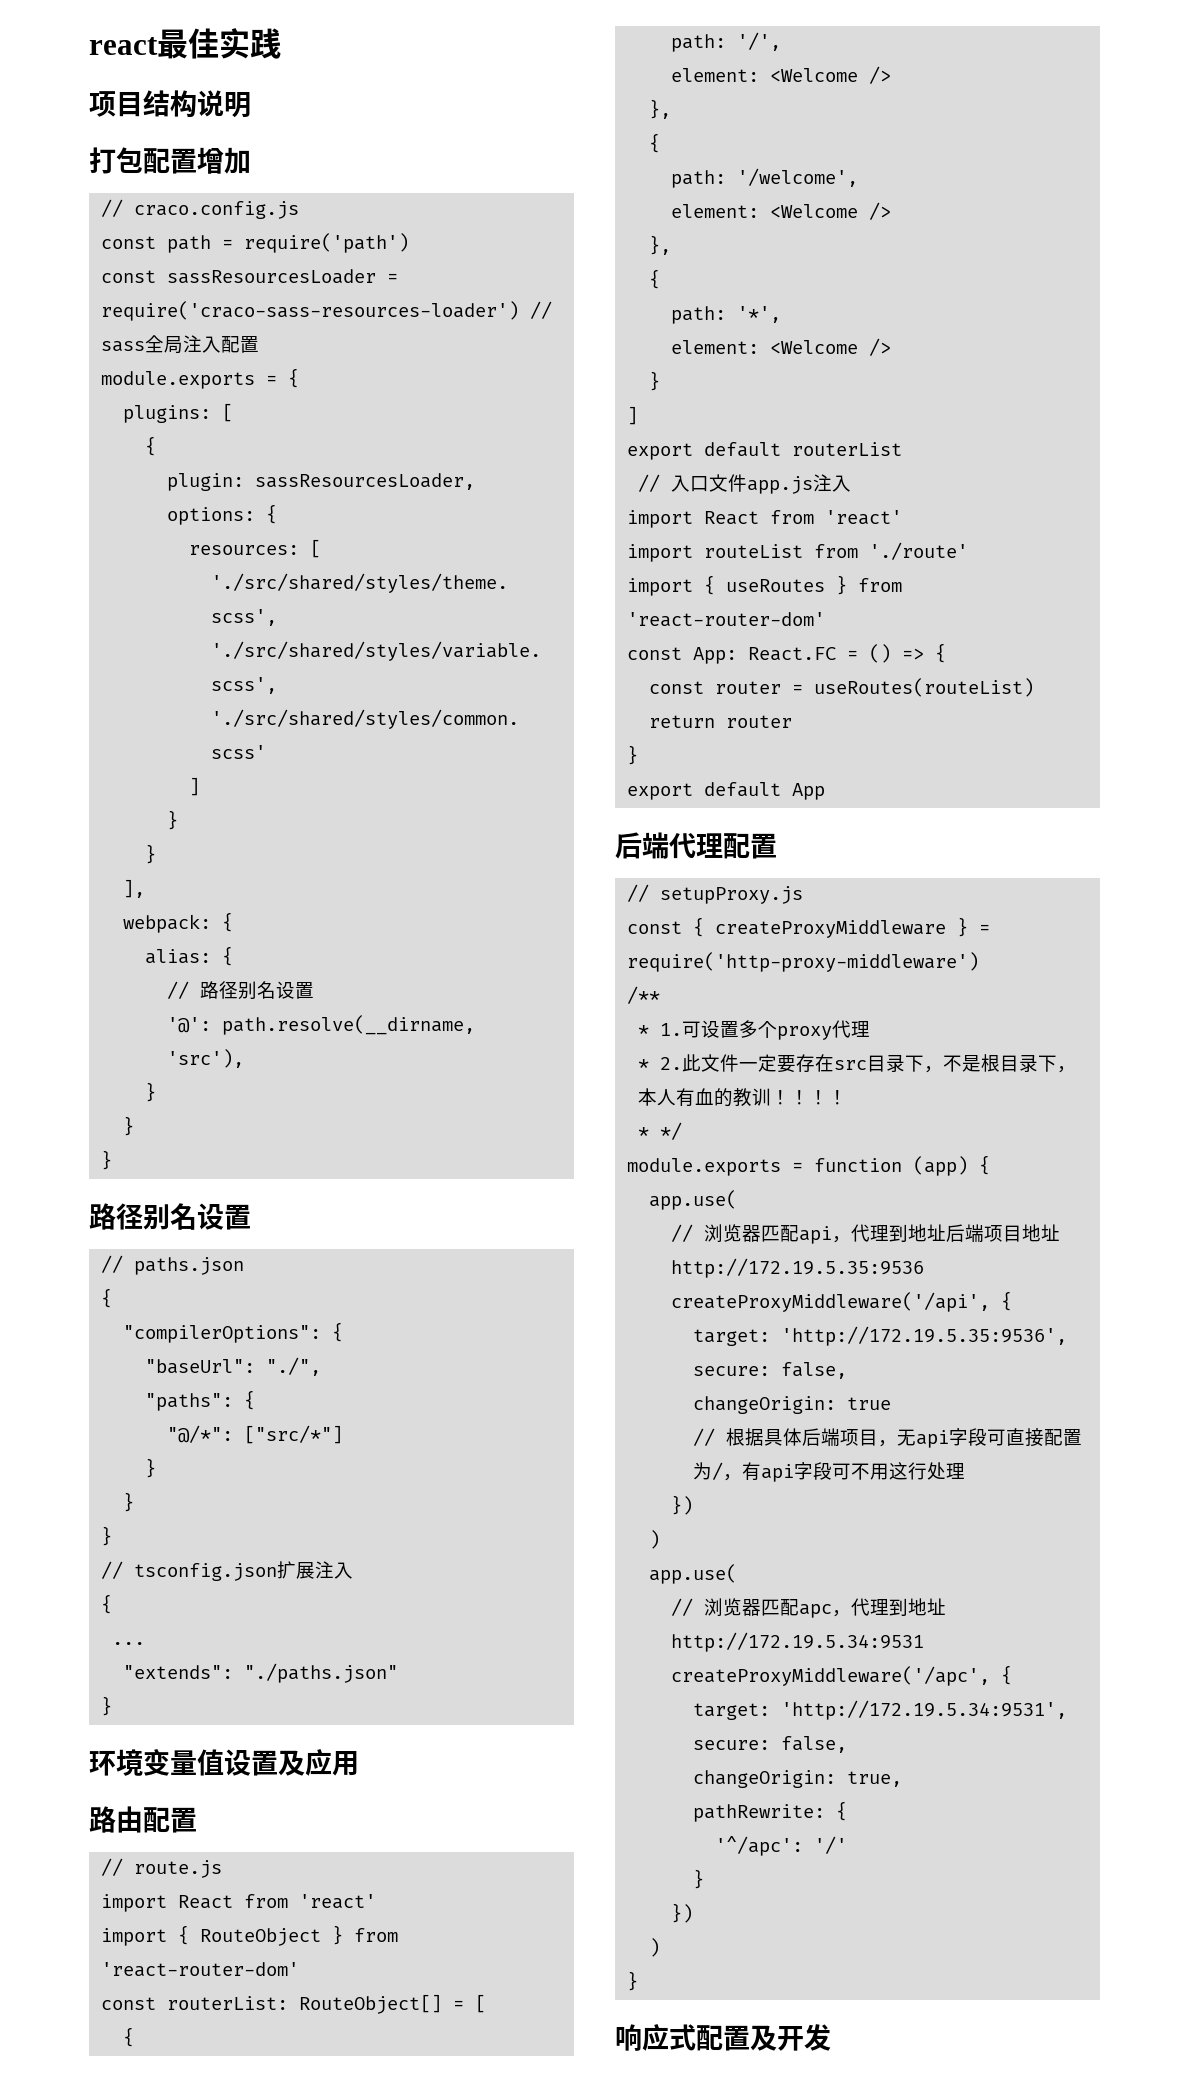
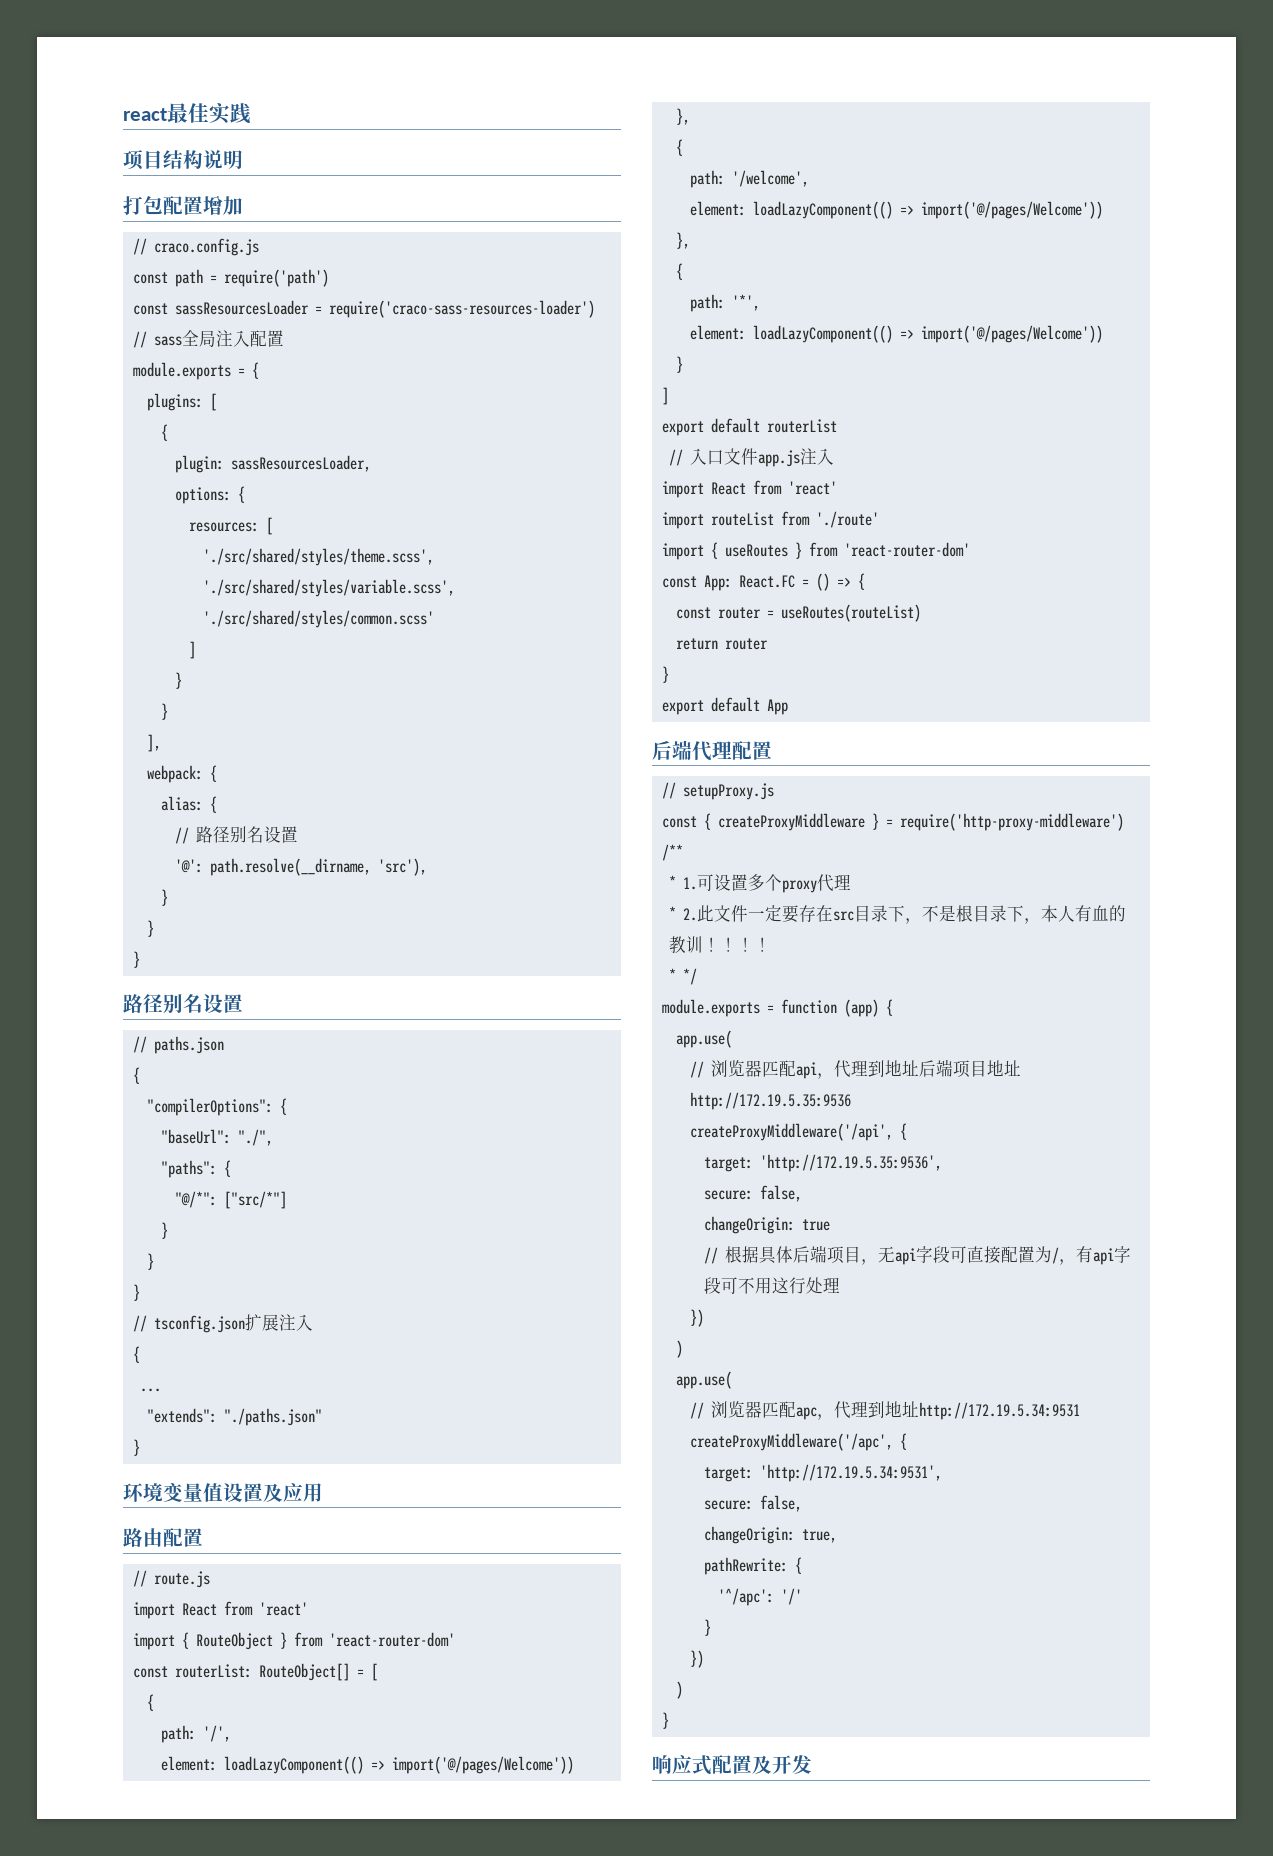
[770,66,891,84] <Welcome /> -> [224,1756,575,1774] loadLazyComponent(() => import('@/pages/Welcome'))
[770,202,891,220] <Welcome /> -> [753,201,1104,219] loadLazyComponent(() => import('@/pages/Welcome'))
[770,338,891,356] <Welcome /> -> [753,325,1104,343] loadLazyComponent(() => import('@/pages/Welcome'))

